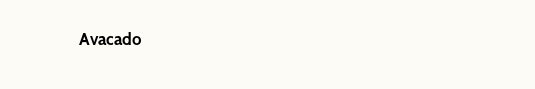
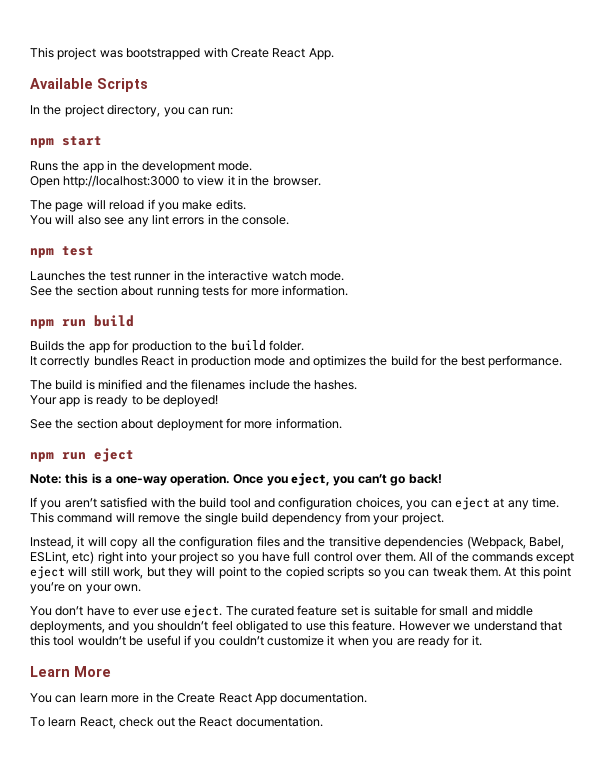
[79,32,142,45] Avacado -> [30,47,334,60] [30,78,148,92] [30,104,234,117] [30,136,102,148] [30,160,253,173] [30,175,321,188] [30,199,246,212] [30,214,290,227] [30,246,94,258] [30,270,344,281] [30,285,348,298] [30,315,134,329] [30,340,304,353] [30,355,563,368] [30,379,358,390] [30,394,219,407] [30,418,342,431] [30,448,134,462] [30,473,442,486] [30,497,559,510] [30,512,444,525] [30,536,564,549] [30,551,575,564] [30,566,572,579] [30,582,142,594] [30,605,533,618] [30,620,562,633] [30,635,482,648] [30,666,111,677] [30,692,368,705] [30,716,323,729] This project was bootstrapped with Create React App. // Available Scripts // In the project directory, you can run: // npm start // Runs the app in the development mode. // Open http://localhost:3000 to view it in the browser. // The page will reload if you make edits. // You will also see any lint errors in the console. // npm test // Launches the test runner in the interactive watch mode. // See the section about running tests for more information. // npm run build // Builds the app for production to the build folder. // It correctly bundles React in production mode and optimizes the build for the best performance. // The build is minified and the filenames include the hashes. // Your app is ready to be deployed! // See the section about deployment for more information. // npm run eject // Note: this is a one-way operation. Once you eject, you can’t go back! // If you aren’t satisfied with the build tool and configuration choices, you can eject at any time. This command will remove the single build dependency from your project. // Instead, it will copy all the configuration files and the transitive dependencies (Webpack, Babel, ESLint, etc) right into your project so you have full control over them. All of the commands except eject will still work, but they will point to the copied scripts so you can tweak them. At this point you’re on your own. // You don’t have to ever use eject. The curated feature set is suitable for small and middle deployments, and you shouldn’t feel obligated to use this feature. However we understand that this tool wouldn’t be useful if you couldn’t customize it when you are ready for it. // Learn More // You can learn more in the Create React App documentation. // To learn React, check out the React documentation.

